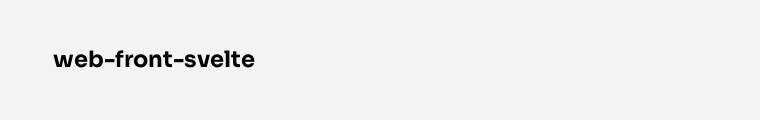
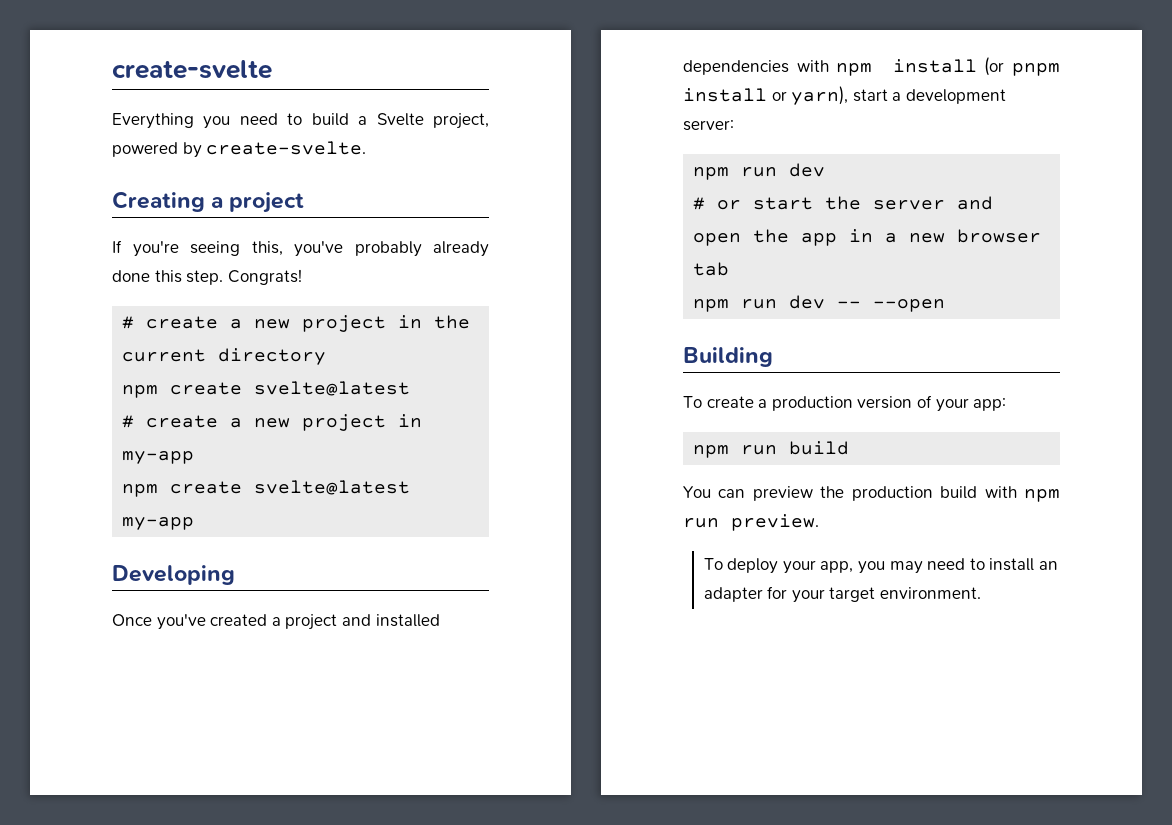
[53,50,255,68] web-front-svelte -> [112,60,272,79] [112,113,489,129] [112,141,367,158] [112,191,305,213] [112,240,489,257] [112,269,302,285] [122,315,471,332] [122,348,327,365] [122,381,411,398] [122,414,423,431] [122,451,195,464] [122,480,411,497] [122,517,195,530] [112,565,235,585] [112,614,440,630] [683,57,1060,76] [683,86,1006,105] [683,120,734,131] [693,163,826,180] [693,196,994,210] [693,229,1042,246] [693,262,730,276] [693,295,946,312] [683,347,773,367] [683,395,1007,412] [693,441,850,458] [683,486,1060,502] [683,514,819,531] [703,558,1059,574] [703,586,982,603] create-svelte // Everything you need to build a Svelte project, powered by create-svelte. // Creating a project // If you're seeing this, you've probably already done this step. Congrats! // # create a new project in the current directory // npm create svelte@latest // # create a new project in my-app // npm create svelte@latest my-app // Developing // Once you've created a project and installed dependencies with npm install (or pnpm install or yarn), start a development server: // npm run dev // # or start the server and open the app in a new browser tab // npm run dev -- --open // Building // To create a production version of your app: // npm run build // You can preview the production build with npm run preview. // To deploy your app, you may need to install an adapter for your target environment.

